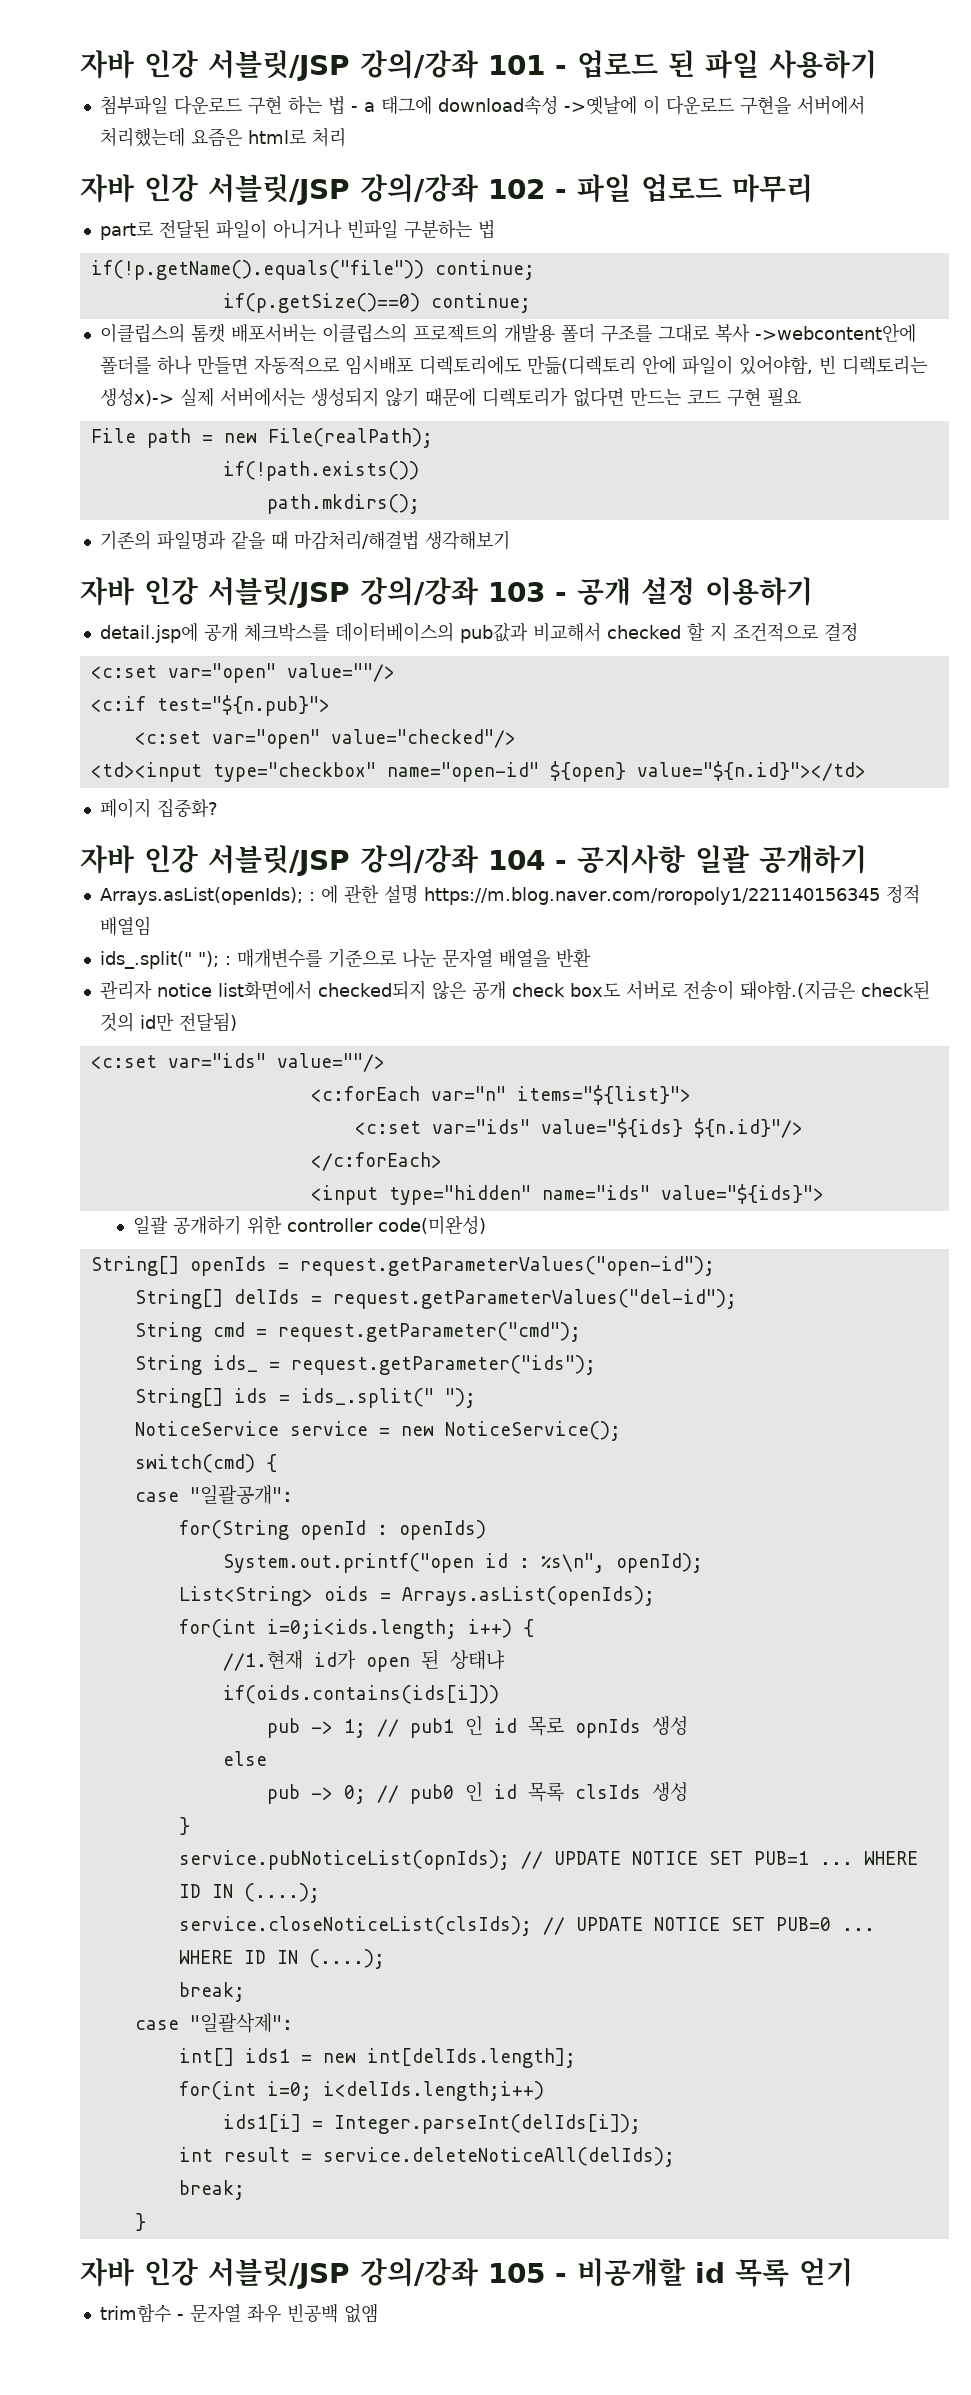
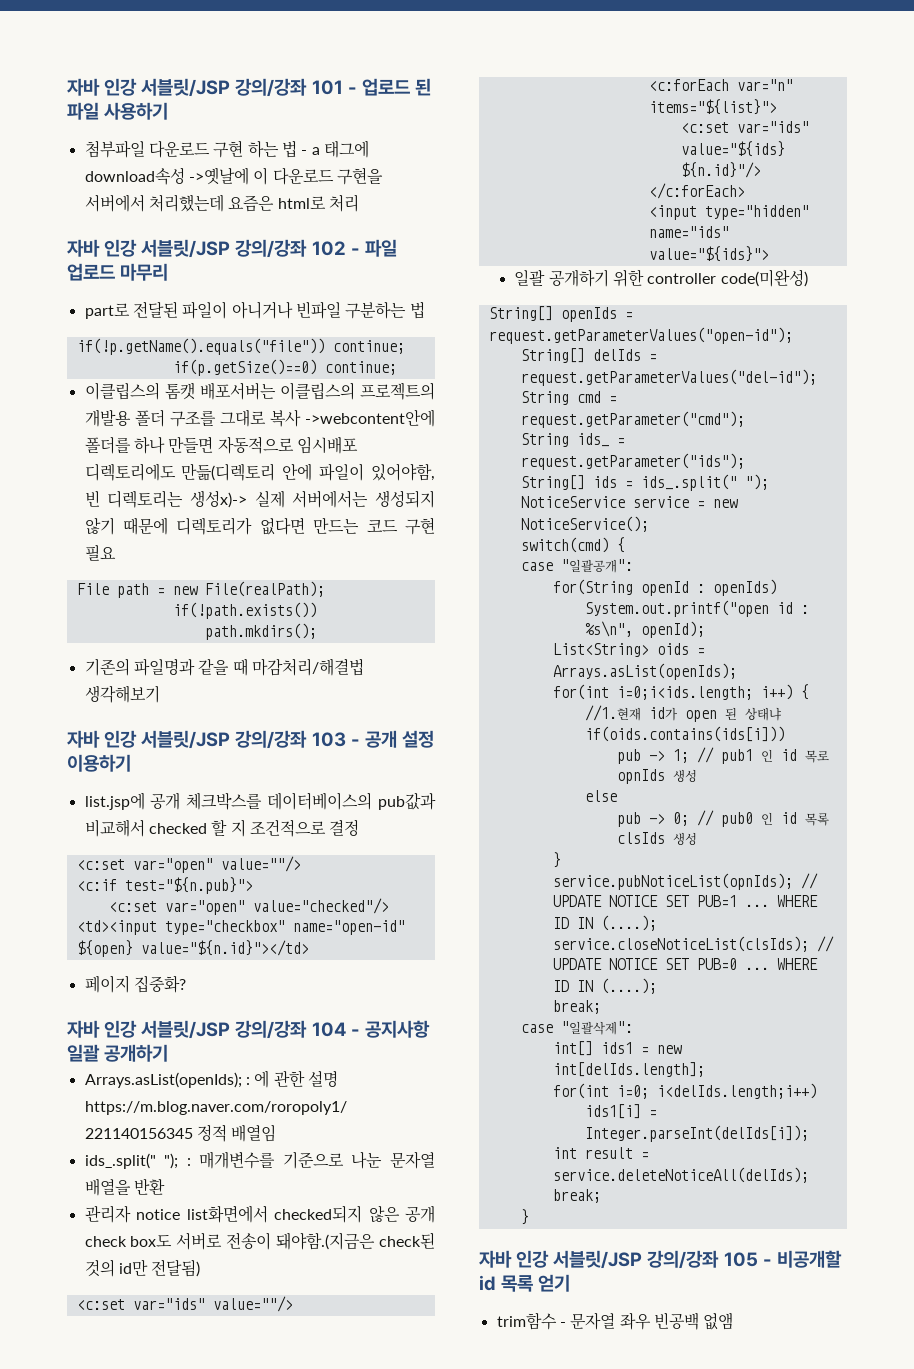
[99,623,198,643] detail.jsp에 -> [84,792,145,810] list.jsp에

